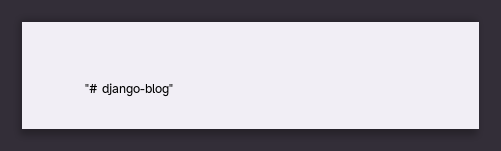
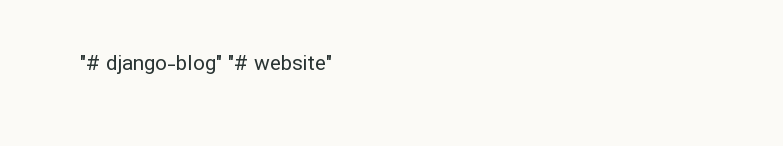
(173, 90) none -> [228,55,332,70] "# website"

